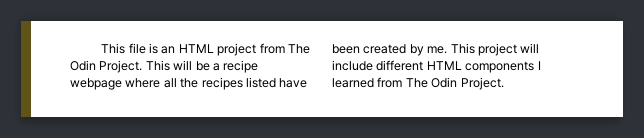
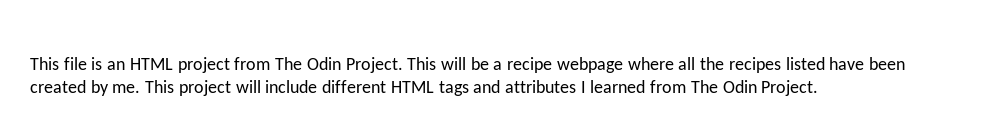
[465,61,535,73] components -> [438,80,576,96] tags and attributes

